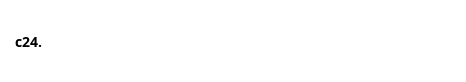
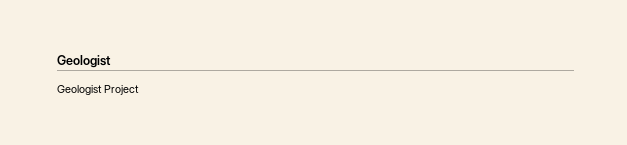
[15,37,42,47] c24. -> [57,55,111,68] [57,85,139,95] Geologist // Geologist Project

